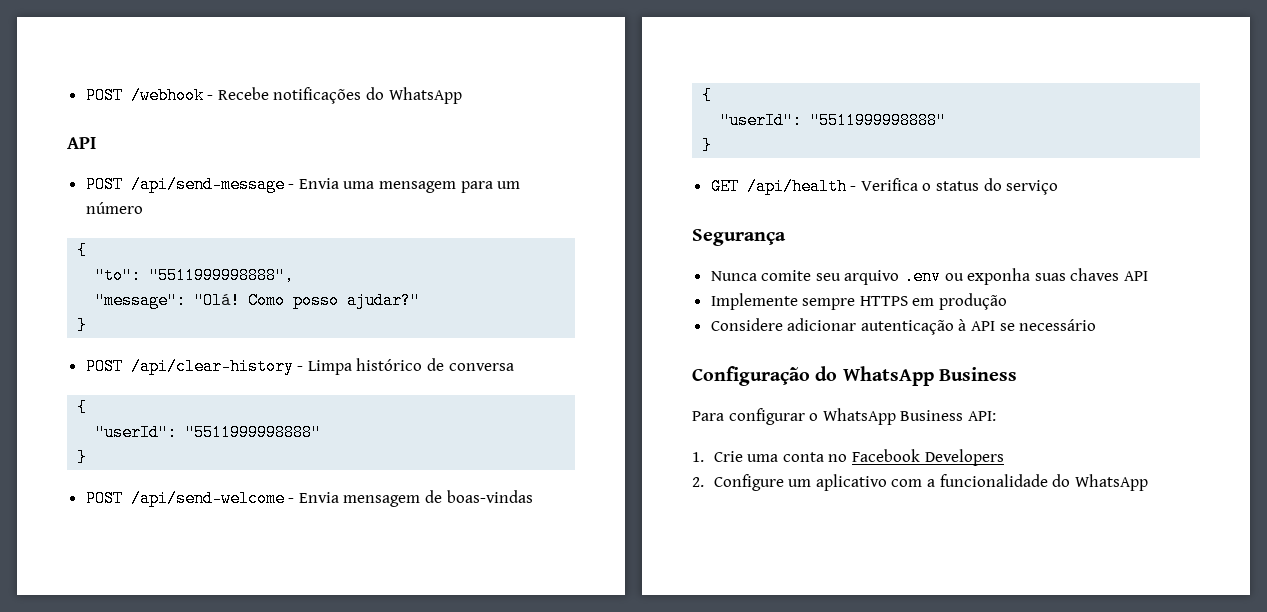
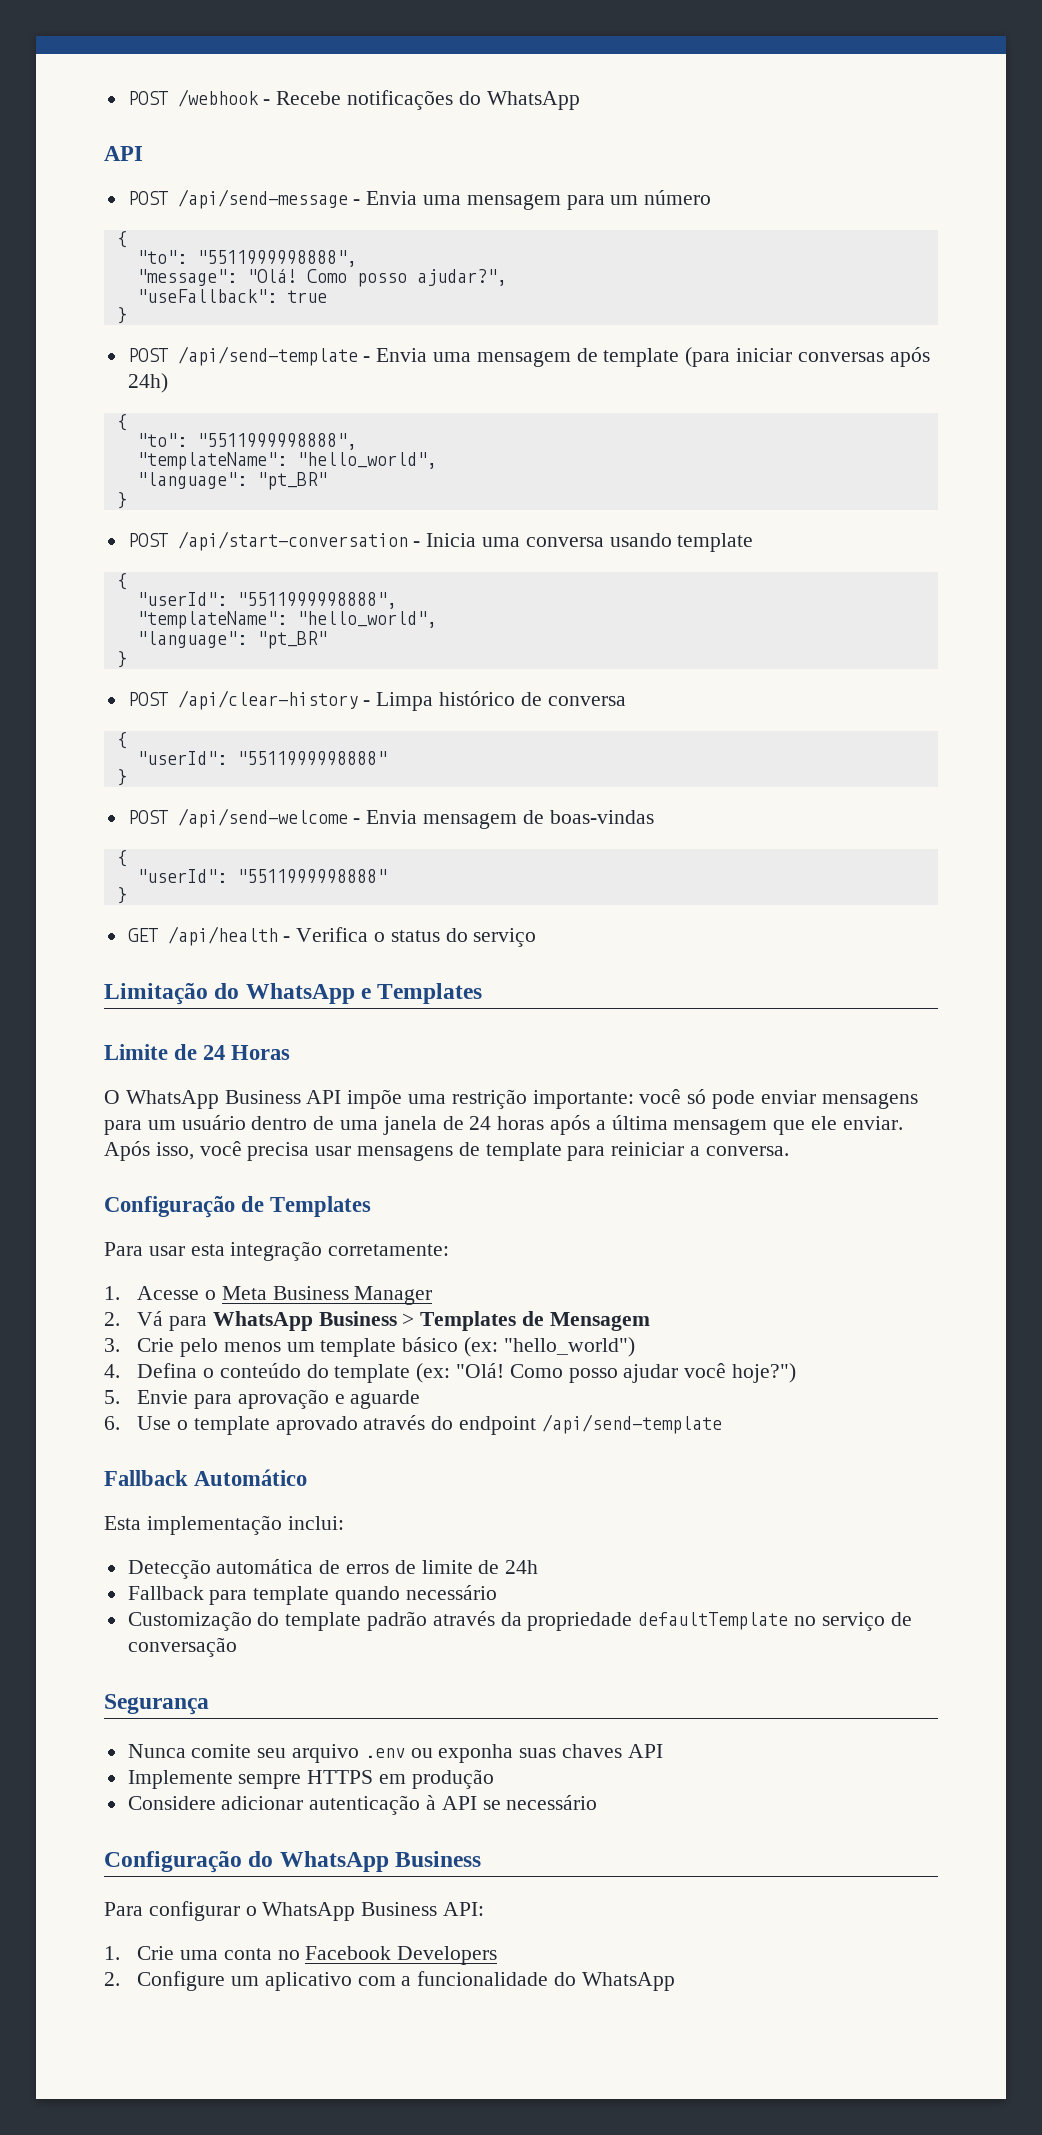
[347,292,421,309] ajudar?" -> [416,269,507,286] [136,289,327,303] [116,307,127,324] [127,346,930,367] [127,373,168,393] [116,414,127,431] [136,433,357,450] [136,452,437,470] [136,472,327,490] [116,492,127,509] [127,531,754,552] [116,573,127,590] [136,592,397,609] [136,611,437,629] [136,631,327,649] ajudar?", // "useFallback": true // } // POST /api/send-template - Envia uma mensagem de template (para iniciar conversas após 24h) // { // "to": "5511999998888", // "templateName": "hello_world", // "language": "pt_BR" // } // POST /api/start-conversation - Inicia uma conversa usando template // { // "userId": "5511999998888", // "templateName": "hello_world", // "language": "pt_BR"
(1059, 187) none -> [104,983,483,1005] [104,1044,291,1060] [104,1089,918,1109] [104,1115,903,1135] [104,1141,789,1161] [104,1196,372,1218] [104,1241,450,1261] [104,1286,433,1305] [104,1311,650,1331] [104,1337,635,1357] [104,1363,797,1383] [104,1389,421,1409] [104,1414,722,1435] [104,1469,308,1486] [104,1515,344,1535] [127,1559,539,1579] [127,1585,497,1605] [127,1611,912,1631] [127,1637,237,1657] // Limitação do WhatsApp e Templates // Limite de 24 Horas // O WhatsApp Business API impõe uma restrição importante: você só pode enviar mensagens para um usuário dentro de uma janela de 24 horas após a última mensagem que ele enviar. Após isso, você precisa usar mensagens de template para reiniciar a conversa. // Configuração de Templates // Para usar esta integração corretamente: // 1. Acesse o Meta Business Manager // 2. Vá para WhatsApp Business > Templates de Mensagem // 3. Crie pelo menos um template básico (ex: "hello_world") // 4. Defina o conteúdo do template (ex: "Olá! Como posso ajudar você hoje?") // 5. Envie para aprovação e aguarde // 6. Use o template aprovado através do endpoint /api/send-template // Fallback Automático // Esta implementação inclui: // Detecção automática de erros de limite de 24h // Fallback para template quando necessário // Customização do template padrão através da propriedade defaultTemplate no serviço de conversação

